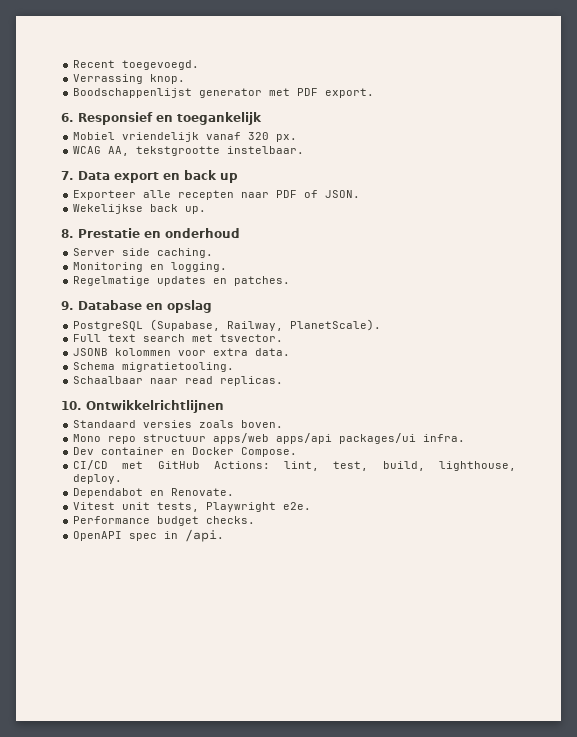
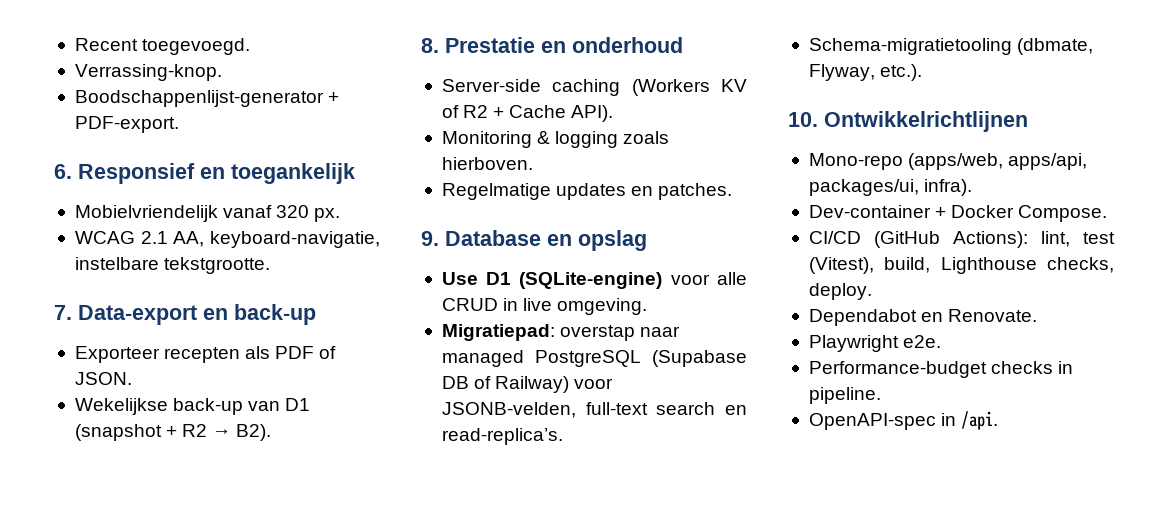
[73,74,186,84] [73,88,375,98] Verrassing knop. // Boodschappenlijst generator met PDF export. -> [74,64,222,81] [74,90,340,107] [74,116,179,133] Verrassing-knop. // Boodschappenlijst-generator + PDF-export.
[73,132,200,142] Mobiel vriendelijk -> [74,205,218,222] Mobielvriendelijk
[108,146,305,156] [61,170,238,183] [73,190,361,200] [73,204,207,214] [61,228,240,238] [73,248,214,258] [73,262,228,272] AA, tekstgrootte instelbaar. // 7. Data export en back up // Exporteer alle recepten naar PDF of JSON. // Wekelijkse back up. // 8. Prestatie en onderhoud // Server side caching. // Monitoring en logging. -> [140,231,381,248] [74,257,271,274] [54,304,316,325] [74,346,337,363] [74,372,132,385] [74,398,311,415] [74,424,272,441] [421,37,683,53] [441,79,747,96] [441,105,614,122] [441,131,670,148] [441,157,533,170] 2.1 AA, keyboard-navigatie, instelbare tekstgrootte. // 7. Data-export en back-up // Exporteer recepten als PDF of JSON. // Wekelijkse back-up van D1 (snapshot + R2 → B2). // 8. Prestatie en onderhoud // Server-side caching (Workers KV of R2 + Cache API). // Monitoring & logging zoals hierboven.
[73,319,382,331] [73,334,284,342] [73,348,291,356] [73,362,235,372] [73,376,284,386] [61,400,224,413] [73,420,284,428] [73,433,466,444] [73,447,298,457] [73,460,516,471] PostgreSQL (Supabase, Railway, PlanetScale). // Full text search met tsvector. // JSONB kolommen voor extra data. // Schema migratietooling. // Schaalbaar naar read replicas. // 10. Ontwikkelrichtlijnen // Standaard versies zoals boven. // Mono repo structuur apps/web apps/api packages/ui infra. // Dev container en Docker Compose. // CI/CD met GitHub Actions: lint, test, build, lighthouse, -> [441,272,747,289] [441,298,648,315] [441,324,681,341] [441,350,747,367] [441,376,614,393] [441,402,747,418] [441,428,563,445] [808,38,1094,55] [808,64,923,81] [788,111,1028,132] [808,153,1088,170] [808,179,973,196] [808,205,1108,222] [808,231,1115,248] [808,257,1114,274] Use D1 (SQLite-engine) voor alle CRUD in live omgeving. // Migratiepad: overstap naar managed PostgreSQL (Supabase DB of Railway) voor JSONB-velden, full-text search en read-replica’s. // Schema-migratietooling (dbmate, Flyway, etc.). // 10. Ontwikkelrichtlijnen // Mono-repo (apps/web, apps/api, packages/ui, infra). // Dev-container + Docker Compose. // CI/CD (GitHub Actions): lint, test (Vitest), build, Lighthouse checks,
[73,502,200,512] Vitest unit tests, -> (1038, 315) none
[73,516,256,526] [73,531,158,541] Performance budget checks. // OpenAPI spec -> [808,361,1074,378] [808,387,881,404] [808,413,936,430] Performance-budget checks in pipeline. // OpenAPI-spec

